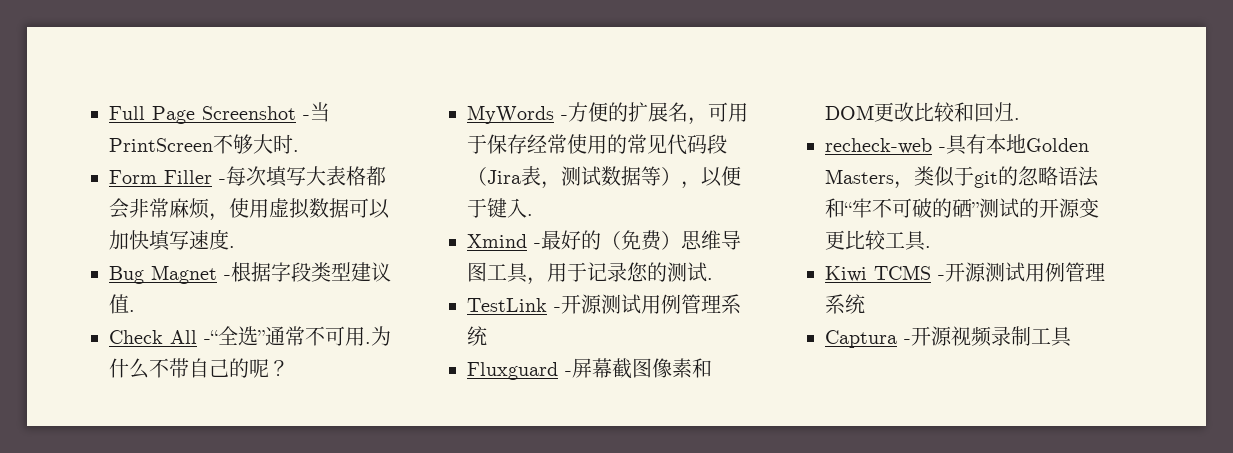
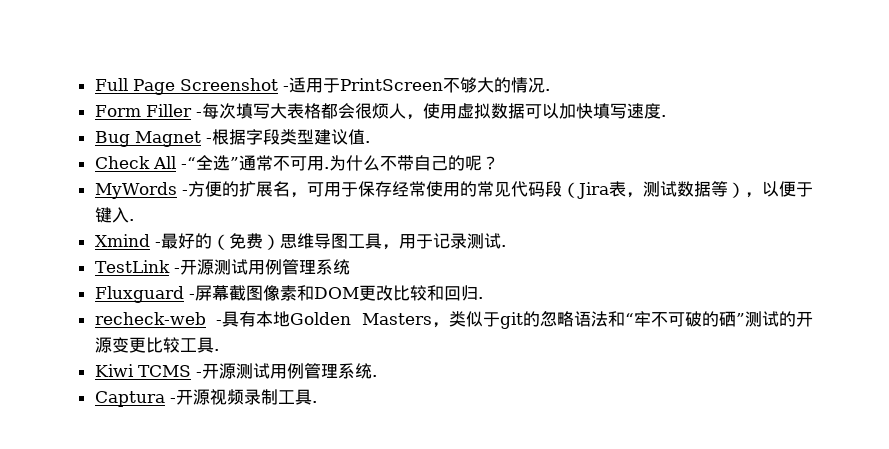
[310,102,330,122] 当 -> [288,77,340,93] 适用于
[273,134,293,154] 时 -> [493,77,545,93] 的情况
[129,198,209,219] 非常麻烦 -> [354,103,406,119] 很烦人
[627,262,667,282] 您的 -> (467, 241) none
(865, 304) none -> [371,375,377,377] .
(1072, 337) none -> [311,401,317,403] .

